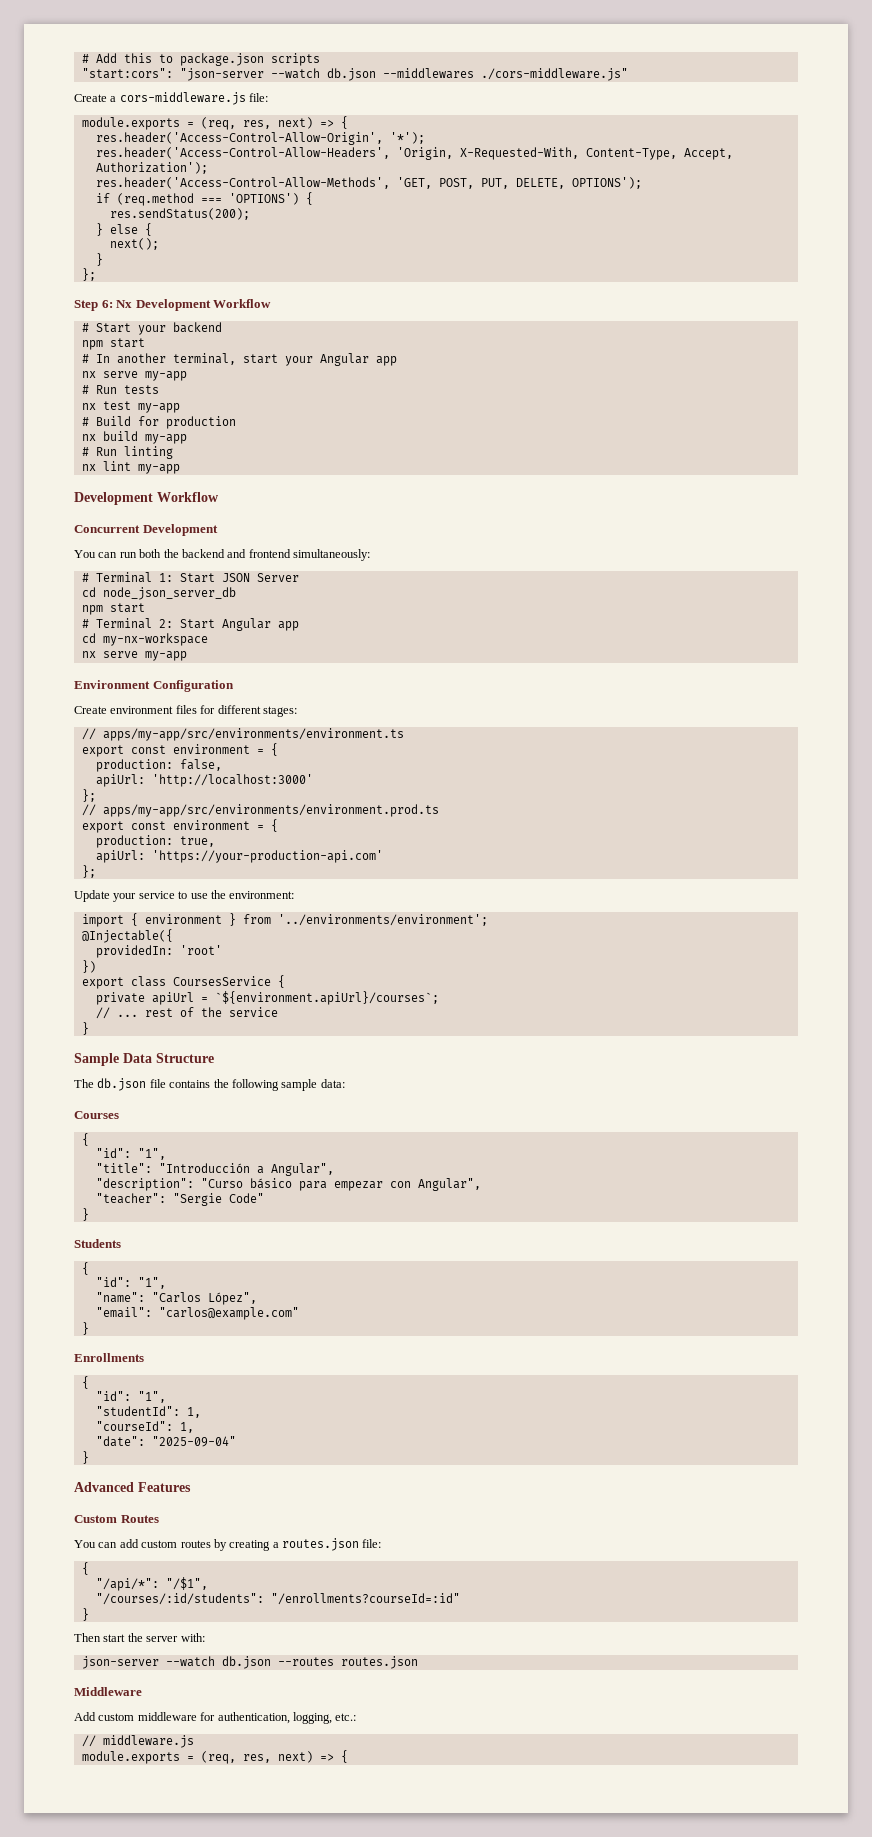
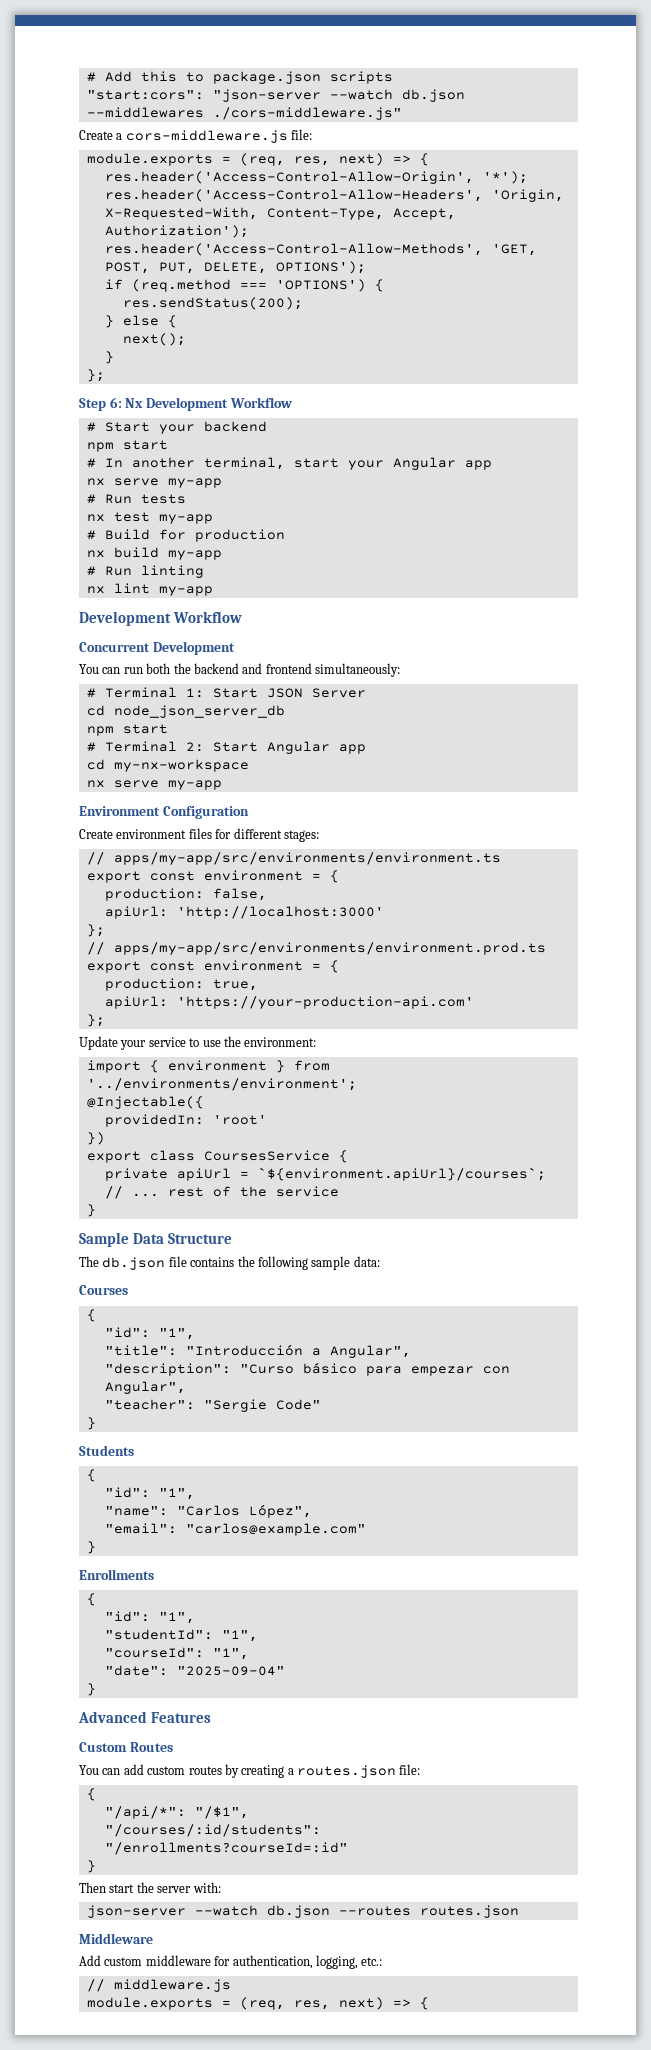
[186,1407,201,1418] 1, -> [221,1630,258,1642] "1",
[179,1422,194,1433] 1, -> [212,1648,249,1660] "1",

